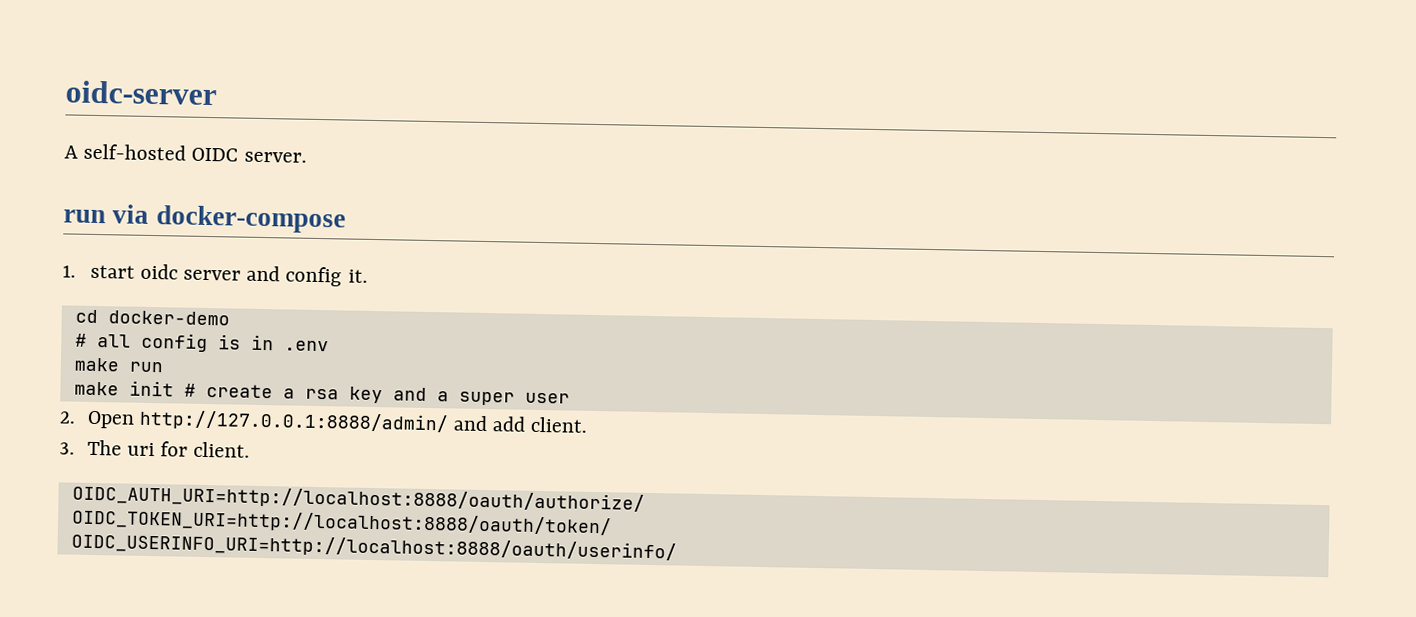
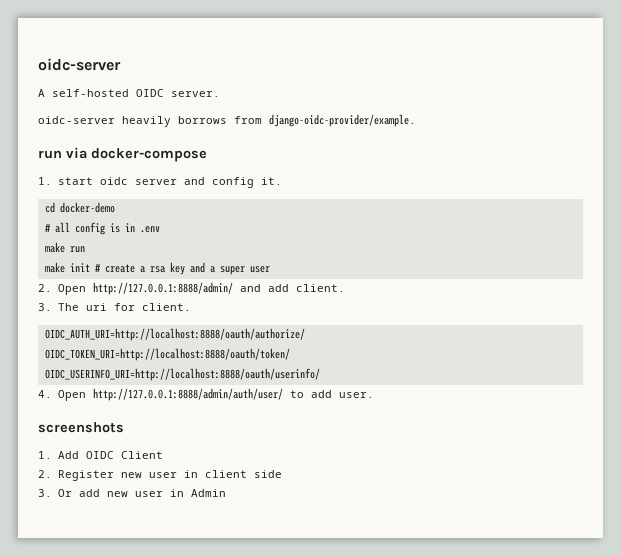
(307, 157) none -> [38,114,416,127] // oidc-server heavily borrows from django-oidc-provider/example.
(677, 547) none -> [38,388,374,401] [38,422,124,433] [38,451,163,459] [38,470,282,481] [38,489,226,497] // 4. Open http://127.0.0.1:8888/admin/auth/user/ to add user. // screenshots // 1. Add OIDC Client // 2. Register new user in client side // 3. Or add new user in Admin

